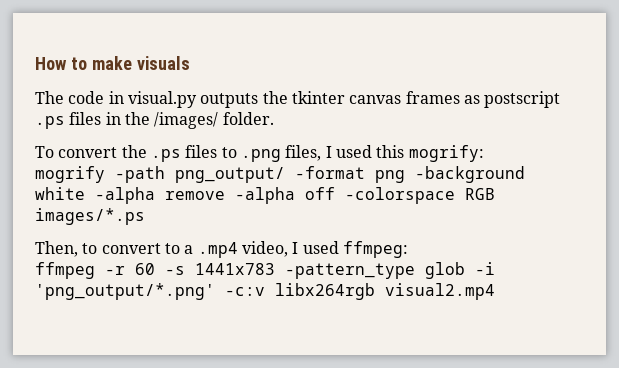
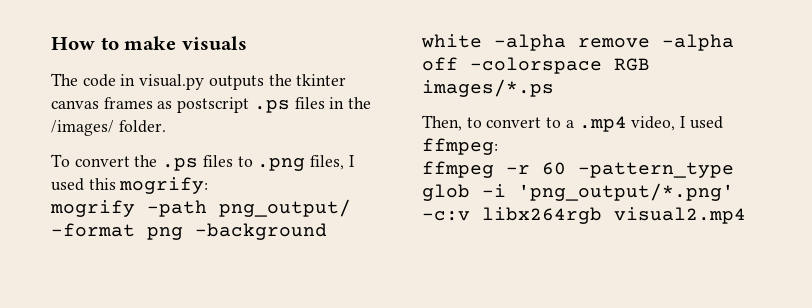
[165,263,275,275] -s 1441x783 -> (566, 168) none

